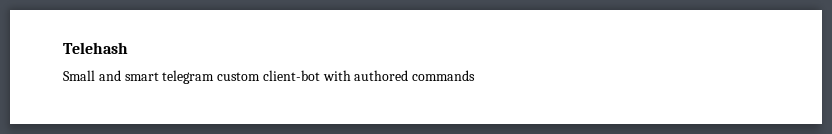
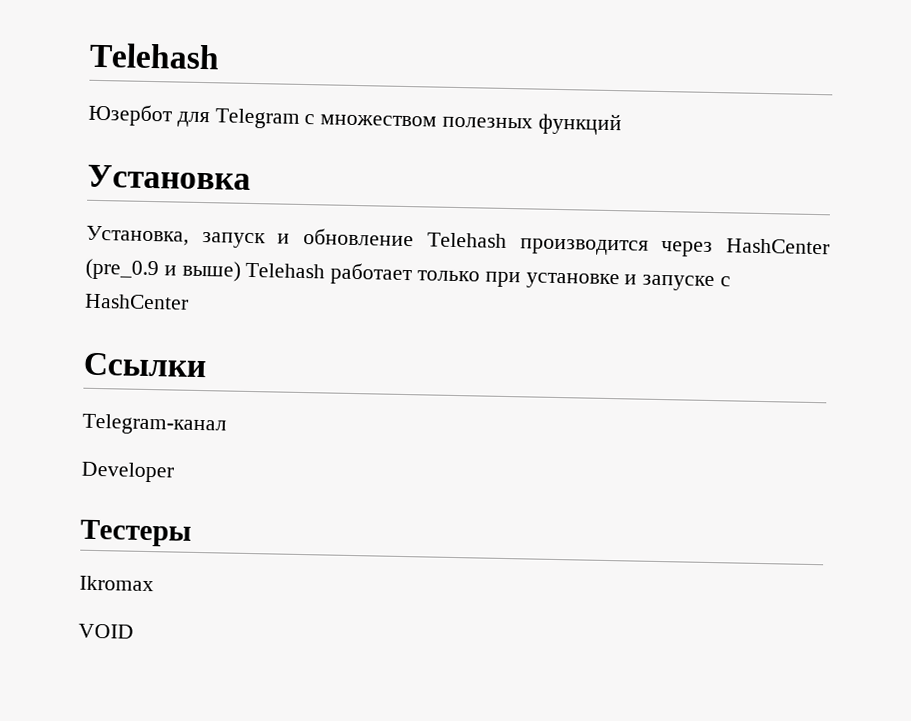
[63,70,476,84] Small and smart telegram custom client-bot with authored commands -> [88,103,622,136] [87,164,251,190] [86,225,830,258] [85,258,732,292] [84,293,189,310] [83,352,207,378] [82,413,227,436] [81,461,174,483] [80,519,192,547] [79,575,154,592] [78,623,134,639] Юзербот для Telegram с множеством полезных функций // Установка // Установка, запуск и обновление Telehash производится через HashCenter (pre_0.9 и выше) Telehash работает только при установке и запуске с HashCenter // Ссылки // Telegram-канал // Developer // Тестеры // Ikromax // VOID

